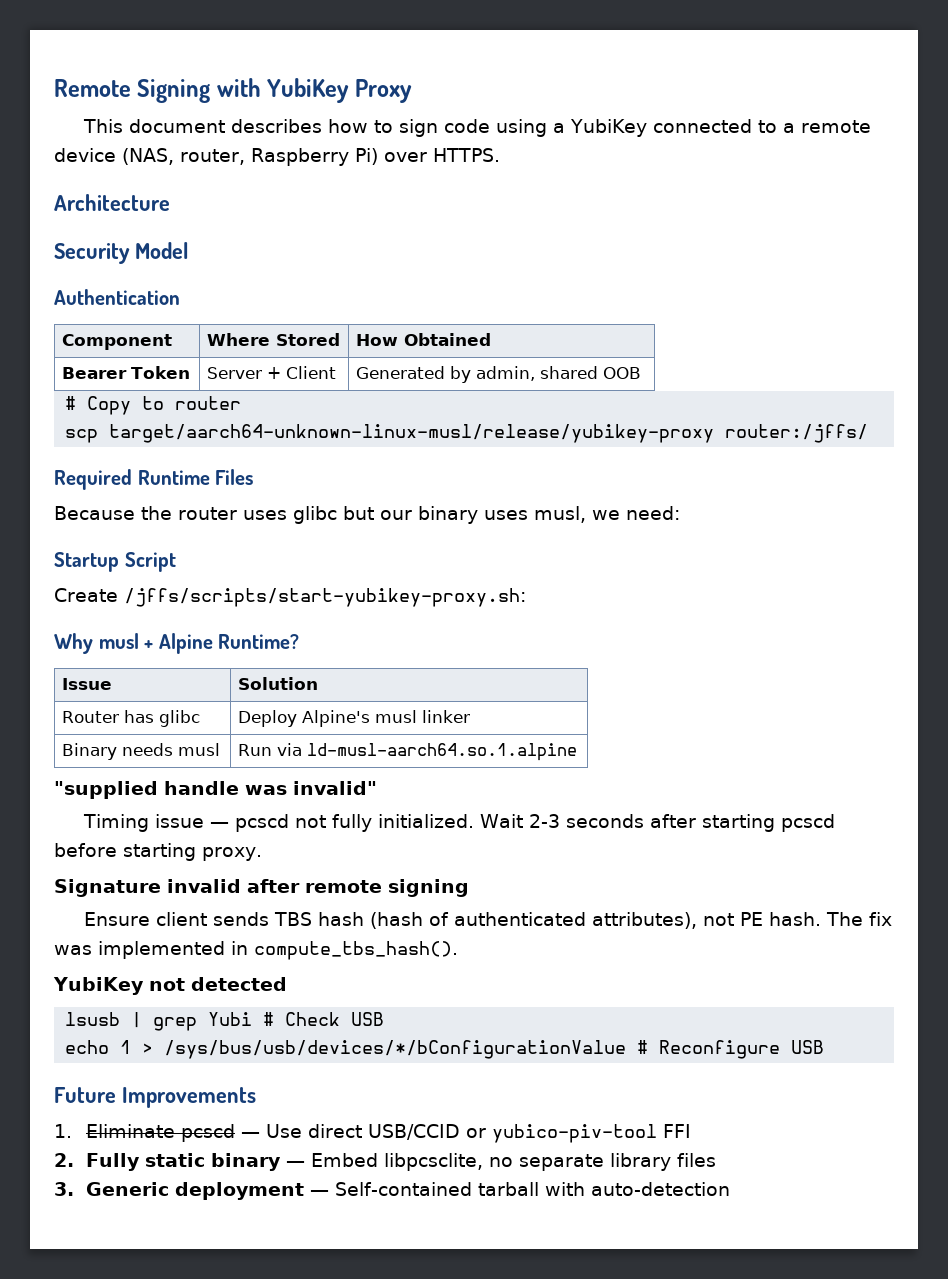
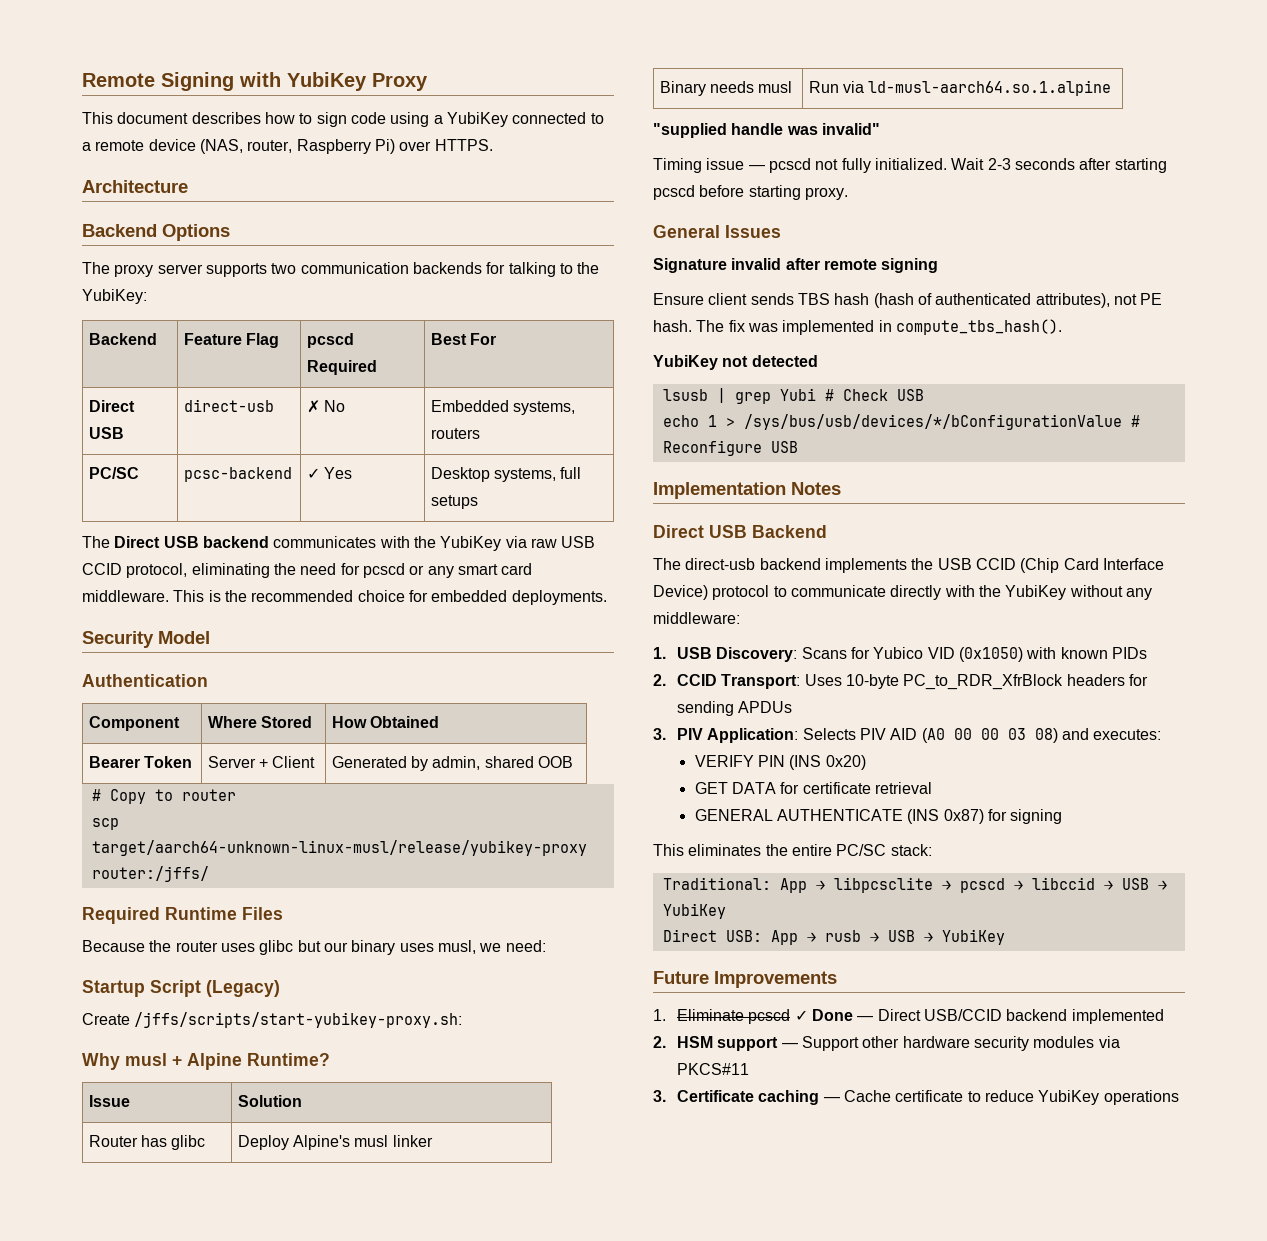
(170, 202) none -> [82,224,230,241] [82,262,600,277] [82,289,147,304] [88,333,157,345] [183,333,280,348] [306,333,354,348] [306,360,377,375] [430,333,497,345] [88,400,135,412] [88,427,124,439] [183,399,274,412] [306,400,346,413] [430,400,576,415] [430,428,480,439] [88,467,139,479] [183,467,292,482] [306,467,353,479] [430,467,582,482] [430,495,478,509] [82,536,596,551] [82,563,533,578] [82,590,607,605] // Backend Options // The proxy server supports two communication backends for talking to the YubiKey: // Backend | Feature Flag | pcscd Required | Best For // Direct USB | direct-usb | ✗ No | Embedded systems, routers // PC/SC | pcsc-backend | ✓ Yes | Desktop systems, full setups // The Direct USB backend communicates with the YubiKey via raw USB CCID protocol, eliminating the need for pcscd or any smart card middleware. This is the recommended choice for embedded deployments.
(176, 562) none -> [206,980,280,997] (Legacy)
(262, 854) none -> [653,225,781,238] // General Issues
(825, 1047) none -> [653,482,841,499] [653,525,827,538] [653,558,1164,573] [653,585,1152,600] [653,612,740,624] [653,647,1147,662] [653,674,1148,690] [676,701,793,716] [653,728,1162,743] [694,755,866,770] [694,782,932,794] [694,809,1063,824] [653,844,932,856] [662,877,1167,893] [662,903,726,919] [662,929,1005,945] // Implementation Notes // Direct USB Backend // The direct-usb backend implements the USB CCID (Chip Card Interface Device) protocol to communicate directly with the YubiKey without any middleware: // 1. USB Discovery: Scans for Yubico VID (0x1050) with known PIDs // 2. CCID Transport: Uses 10-byte PC_to_RDR_XfrBlock headers for sending APDUs // 3. PIV Application: Selects PIV AID (A0 00 00 03 08) and executes: // VERIFY PIN (INS 0x20) // GET DATA for certificate retrieval // GENERAL AUTHENTICATE (INS 0x87) for signing // This eliminates the entire PC/SC stack: // Traditional: App → libpcsclite → pcscd → libccid → USB → YubiKey // Direct USB: App → rusb → USB → YubiKey
[240,1124,691,1143] [54,1153,716,1171] [54,1182,730,1200] — Use direct USB/CCID or yubico-piv-tool FFI // 2. Fully static binary — Embed libpcsclite, no separate library files // 3. Generic deployment — Self-contained tarball with auto-detection -> [794,1009,1164,1024] [653,1036,1120,1051] [676,1063,749,1075] [653,1090,1179,1105] ✓ Done — Direct USB/CCID backend implemented // 2. HSM support — Support other hardware security modules via PKCS#11 // 3. Certificate caching — Cache certificate to reduce YubiKey operations

